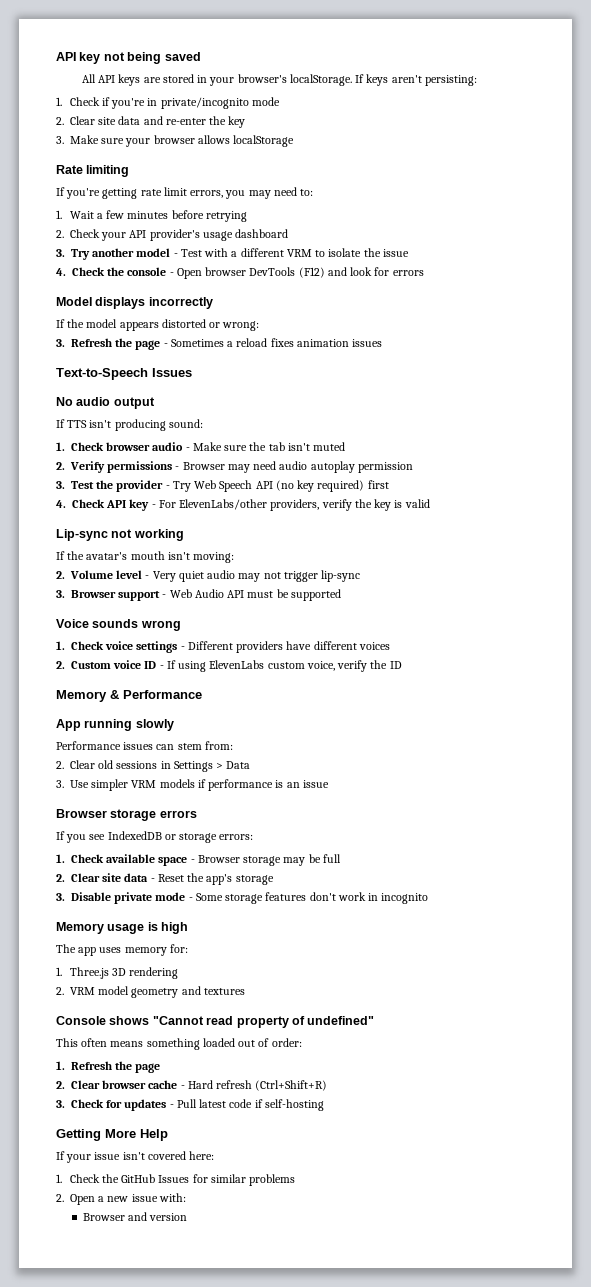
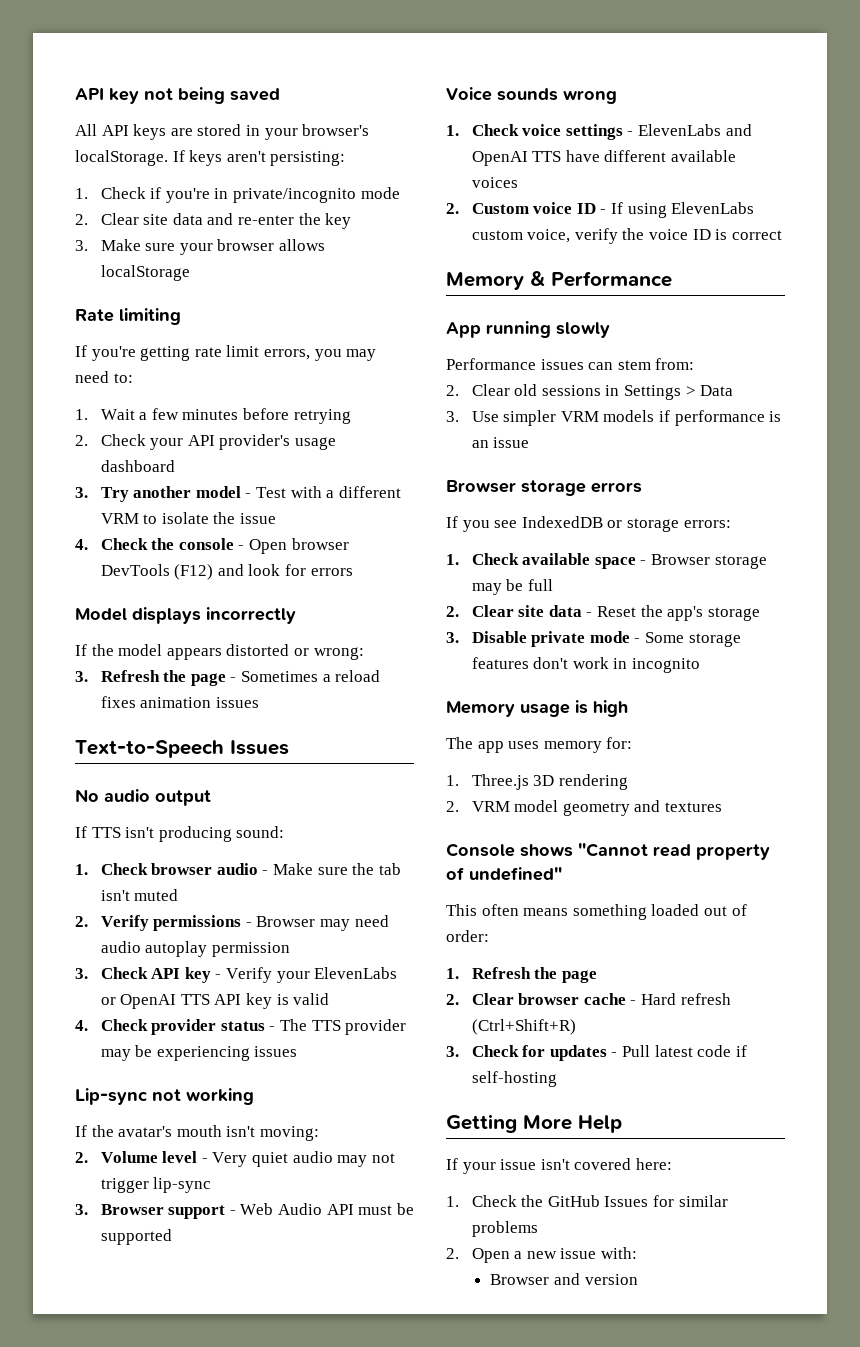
[71,480,389,492] [56,499,430,511] Test the provider - Try Web Speech API (no key required) first // 4. Check API key - For ElevenLabs/other providers, verify the key is valid -> [100,967,398,983] [100,993,330,1009] [75,1019,407,1035] [100,1045,298,1061] Check API key - Verify your ElevenLabs or OpenAI TTS API key is valid // 4. Check provider status - The TTS provider may be experiencing issues
[187,641,284,653] Different providers -> [638,124,752,136] [471,151,562,166] ElevenLabs and OpenAI TTS
(357, 645) none -> [671,150,737,162] available
[389,661,402,669] ID -> [649,229,782,240] voice ID is correct

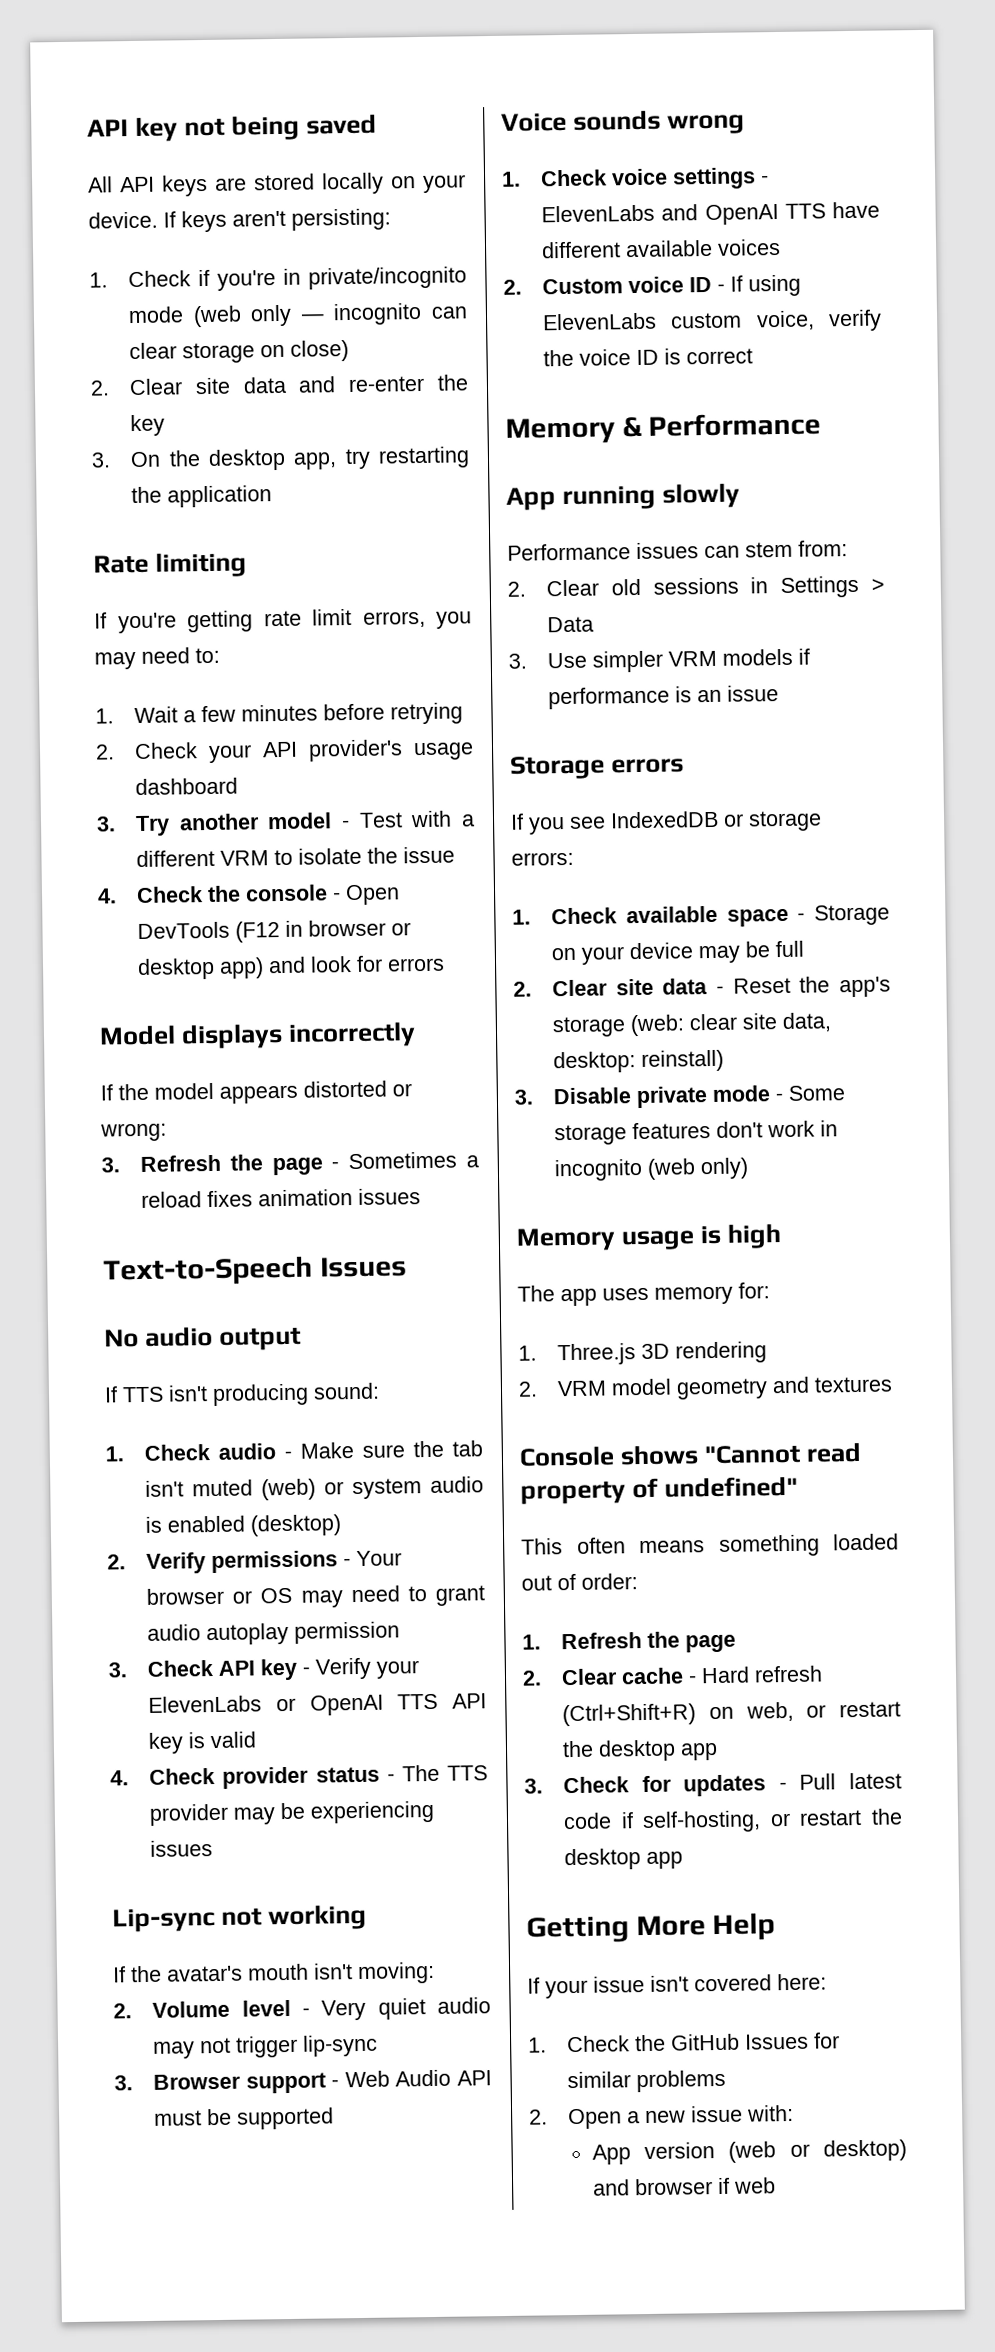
[245,124,370,140] [75,150,168,166] in your browser's localStorage. -> [321,172,466,195] [88,211,158,229] locally on your device.
(400, 193) none -> [192,302,468,328] [129,339,350,364] (web only — incognito can clear storage on close)
[100,239,326,255] [100,265,190,281] Make sure your browser allows localStorage -> [130,446,470,471] [131,485,273,508] On the desktop app, try restarting the application
[291,538,349,550] [100,564,214,580] browser DevTools (F12) -> [137,919,412,943] [137,957,265,980] DevTools (F12 in browser or desktop app)
[151,863,213,875] browser -> (211, 1452) none
[75,915,389,931] // 2. Verify permissions - Browser may need -> [261,1476,484,1501] [145,1514,343,1537] [107,1550,403,1574] [146,1585,485,1608] (web) or system audio is enabled (desktop) // 2. Verify permissions - Your browser or OS may need to grant
[446,480,586,496] Browser storage -> [510,755,605,780] Storage
[651,554,767,569] Browser storage -> [814,904,890,926] [551,942,694,965] Storage on your device
(760, 614) none -> [630,1012,833,1037] [553,1049,725,1074] (web: clear site data, desktop: reinstall)
(701, 665) none -> [647,1157,750,1180] (web only)
[518,993,580,1005] browser -> (619, 1677) none
(576, 1027) none -> [708,1701,901,1722] [562,1739,719,1762] on web, or restart the desktop app
[471,1071,557,1087] self-hosting -> [642,1808,903,1834] [564,1848,684,1871] self-hosting, or restart the desktop app
[490,1273,638,1285] Browser and version -> [591,2139,907,2165] [592,2177,776,2196] App version (web or desktop) and browser if web

